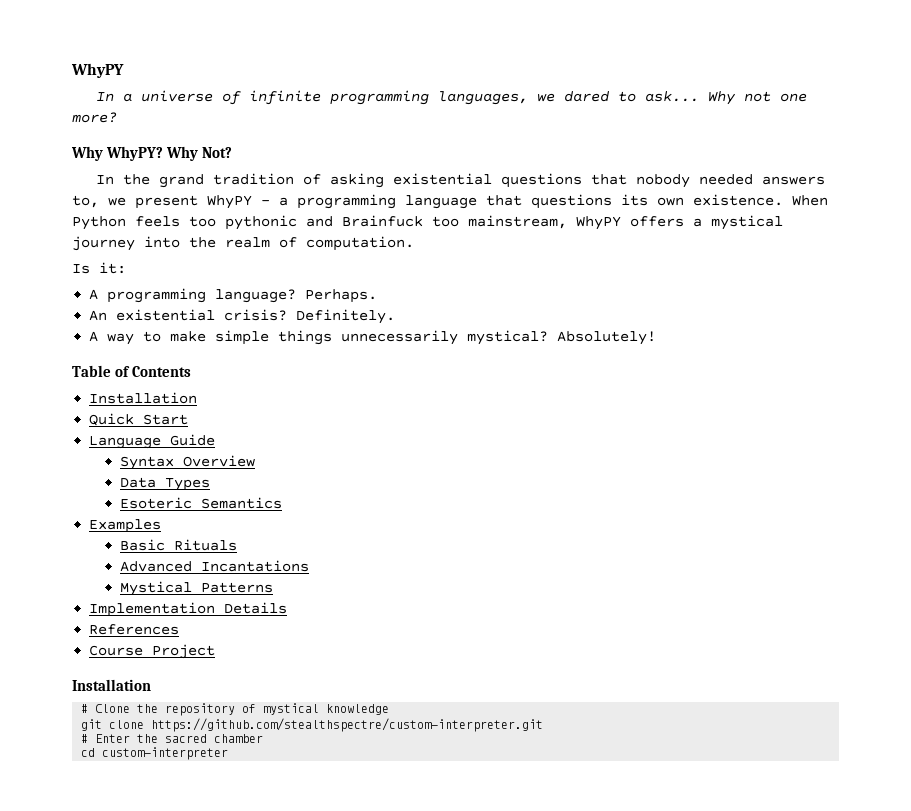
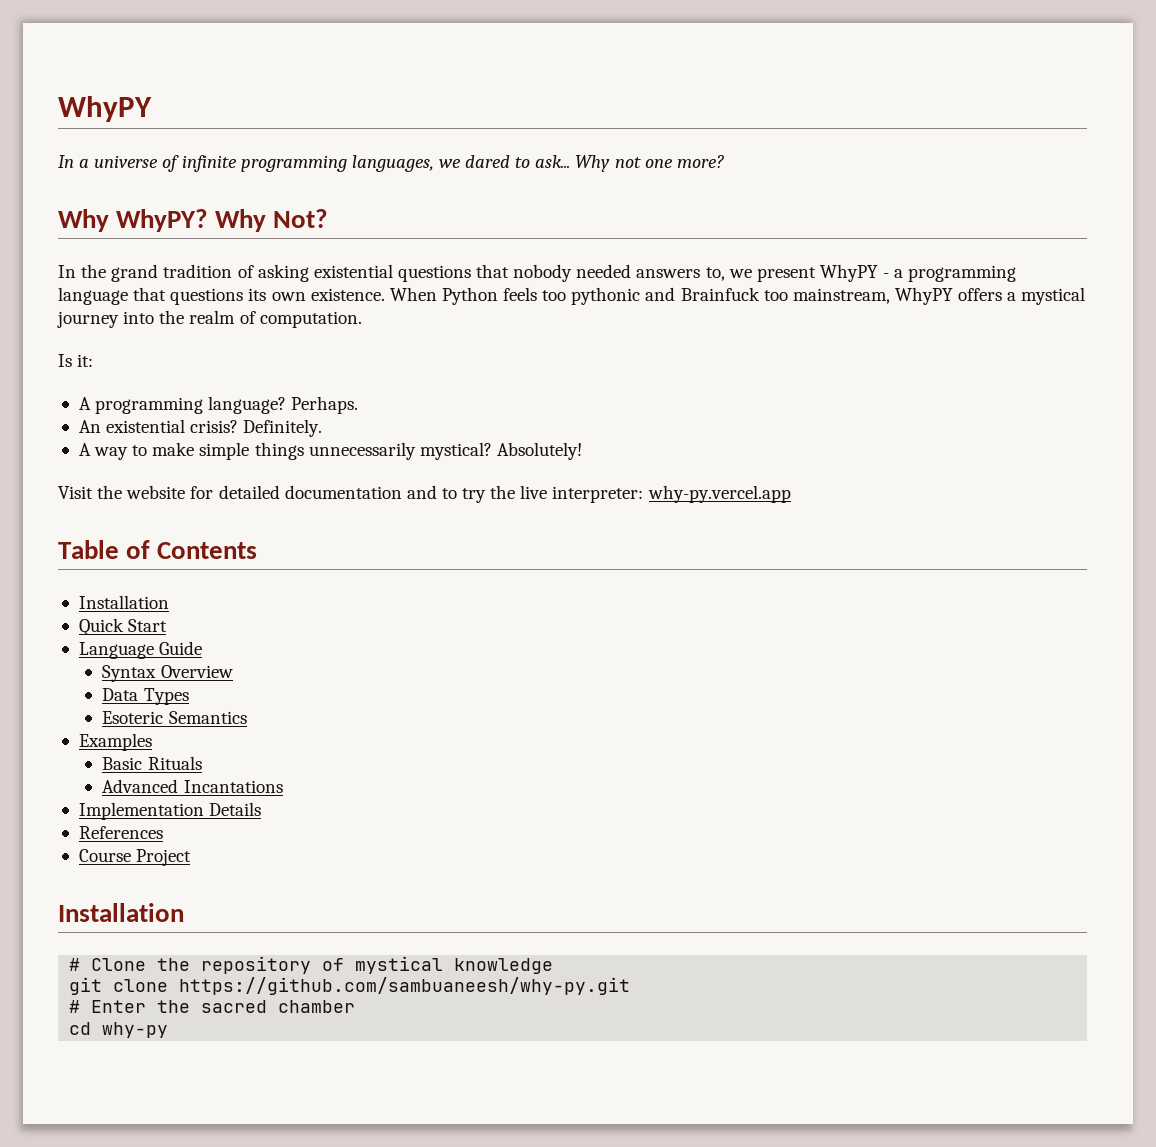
(657, 338) none -> [58,485,791,503] // Visit the website for detailed documentation and to try the live interpreter: why-py.vercel.app
[119,581,273,596] // Mystical Patterns -> (283, 786) none
[151,718,544,732] https://github.com/stealthspectre/custom-interpreter.git -> [179,977,631,995] https://github.com/sambuaneesh/why-py.git
[102,747,229,760] custom-interpreter -> [102,1022,169,1038] why-py

